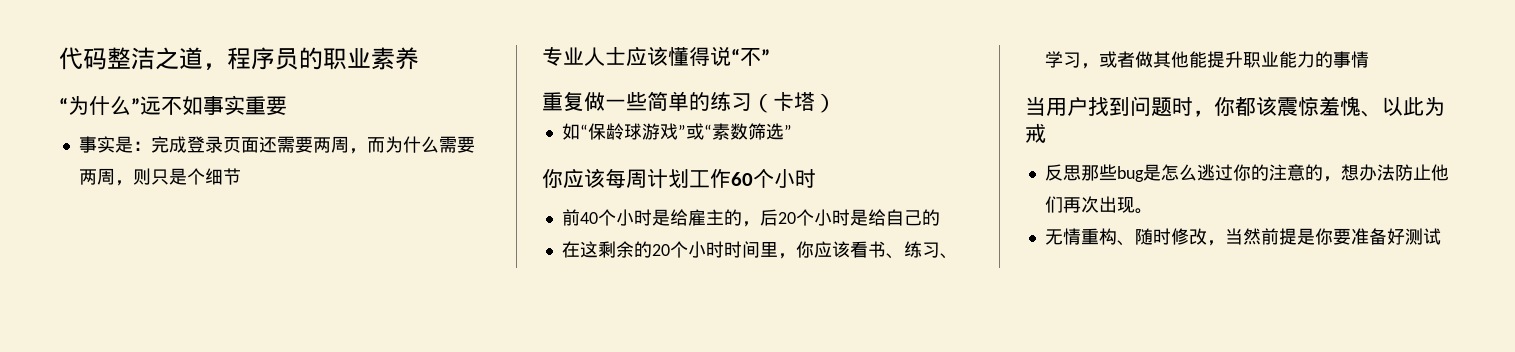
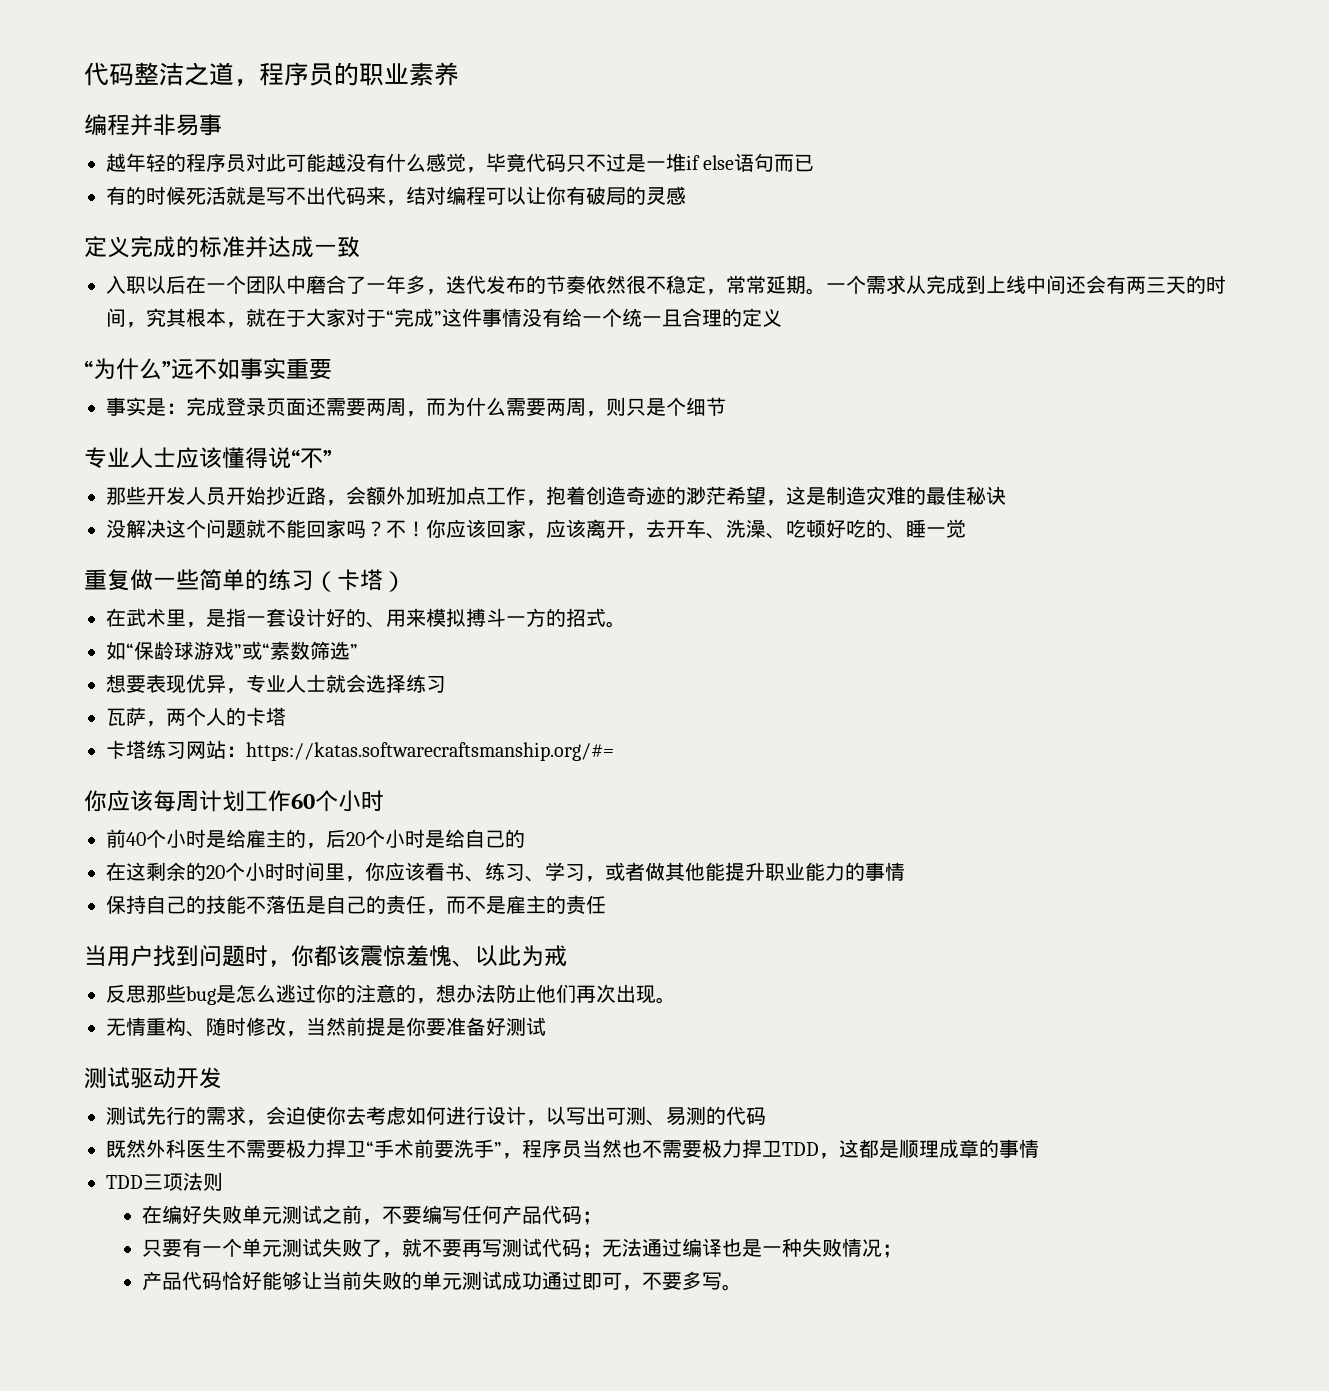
(419, 58) none -> [84,114,222,136] [106,153,815,173] [106,186,686,206] [84,236,360,258] [106,275,1226,295] [106,308,782,328] // 编程并非易事 // 越年轻的程序员对此可能越没有什么感觉，毕竟代码只不过是一堆if else语句而已 // 有的时候死活就是写不出代码来，结对编程可以让你有破局的灵感 // 定义完成的标准并达成一致 // 入职以后在一个团队中磨合了一年多，迭代发布的节奏依然很不稳定，常常延期。一个需求从完成到上线中间还会有两三天的时间，究其根本，就在于大家对于“完成”这件事情没有给一个统一且合理的定义
(770, 56) none -> [106,486,1006,506] [106,519,966,539] // 那些开发人员开始抄近路，会额外加班加点工作，抱着创造奇迹的渺茫希望，这是制造灾难的最佳秘诀 // 没解决这个问题就不能回家吗？不！你应该回家，应该离开，去开车、洗澡、吃顿好吃的、睡一觉
(836, 103) none -> [106,608,626,628] // 在武术里，是指一套设计好的、用来模拟搏斗一方的招式。
(792, 131) none -> [106,674,446,694] [106,707,286,727] [106,740,614,761] // 想要表现优异，专业人士就会选择练习 // 瓦萨，两个人的卡塔 // 卡塔练习网站：https://katas.softwarecraftsmanship.org/#=
(1369, 59) none -> [106,895,606,915] // 保持自己的技能不落伍是自己的责任，而不是雇主的责任
(1441, 236) none -> [84,1067,222,1089] [106,1106,766,1126] [106,1139,1039,1159] [106,1172,223,1191] [141,1205,602,1225] [141,1238,902,1258] [141,1271,742,1291] // 测试驱动开发 // 测试先行的需求，会迫使你去考虑如何进行设计，以写出可测、易测的代码 // 既然外科医生不需要极力捍卫“手术前要洗手”，程序员当然也不需要极力捍卫TDD，这都是顺理成章的事情 // TDD三项法则 // 在编好失败单元测试之前，不要编写任何产品代码； // 只要有一个单元测试失败了，就不要再写测试代码；无法通过编译也是一种失败情况； // 产品代码恰好能够让当前失败的单元测试成功通过即可，不要多写。

